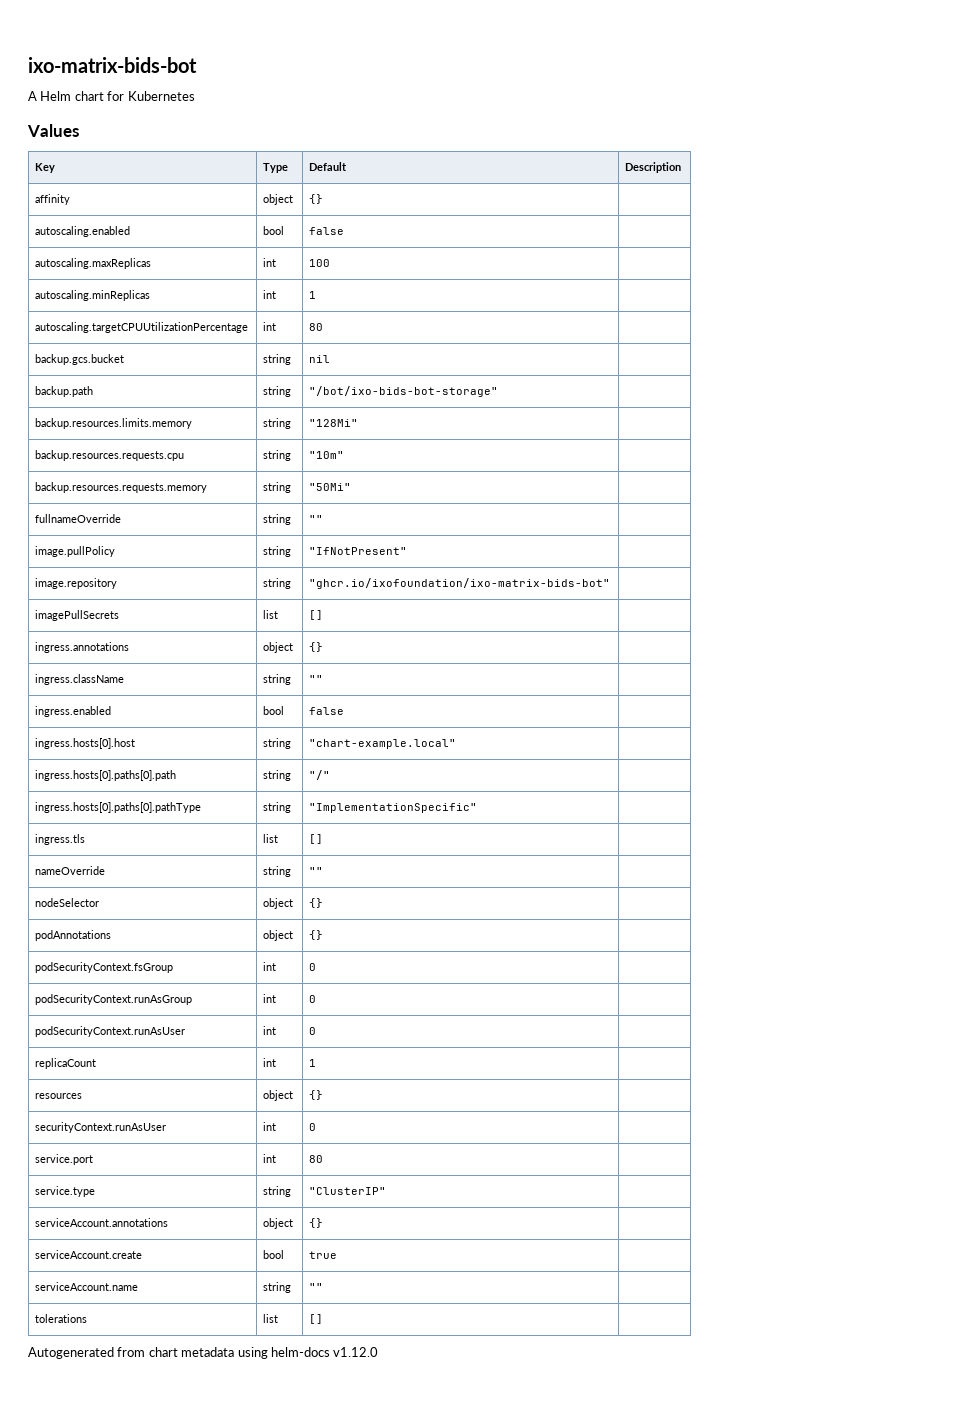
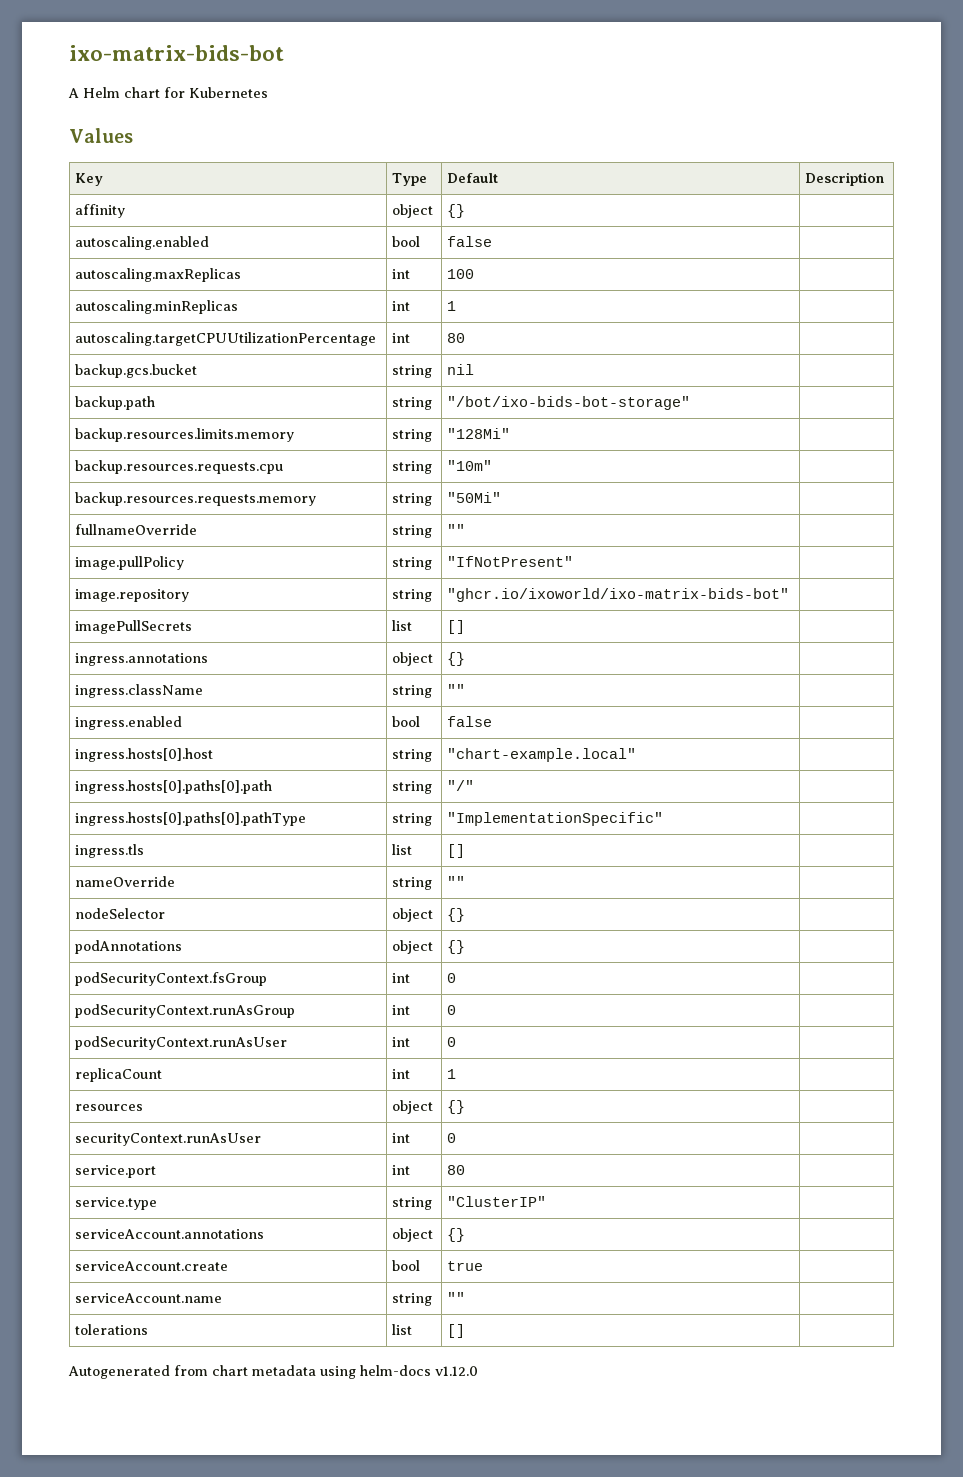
[309,578,611,589] "ghcr.io/ixofoundation/ixo-matrix-bids-bot" -> [447,588,790,602] "ghcr.io/ixoworld/ixo-matrix-bids-bot"

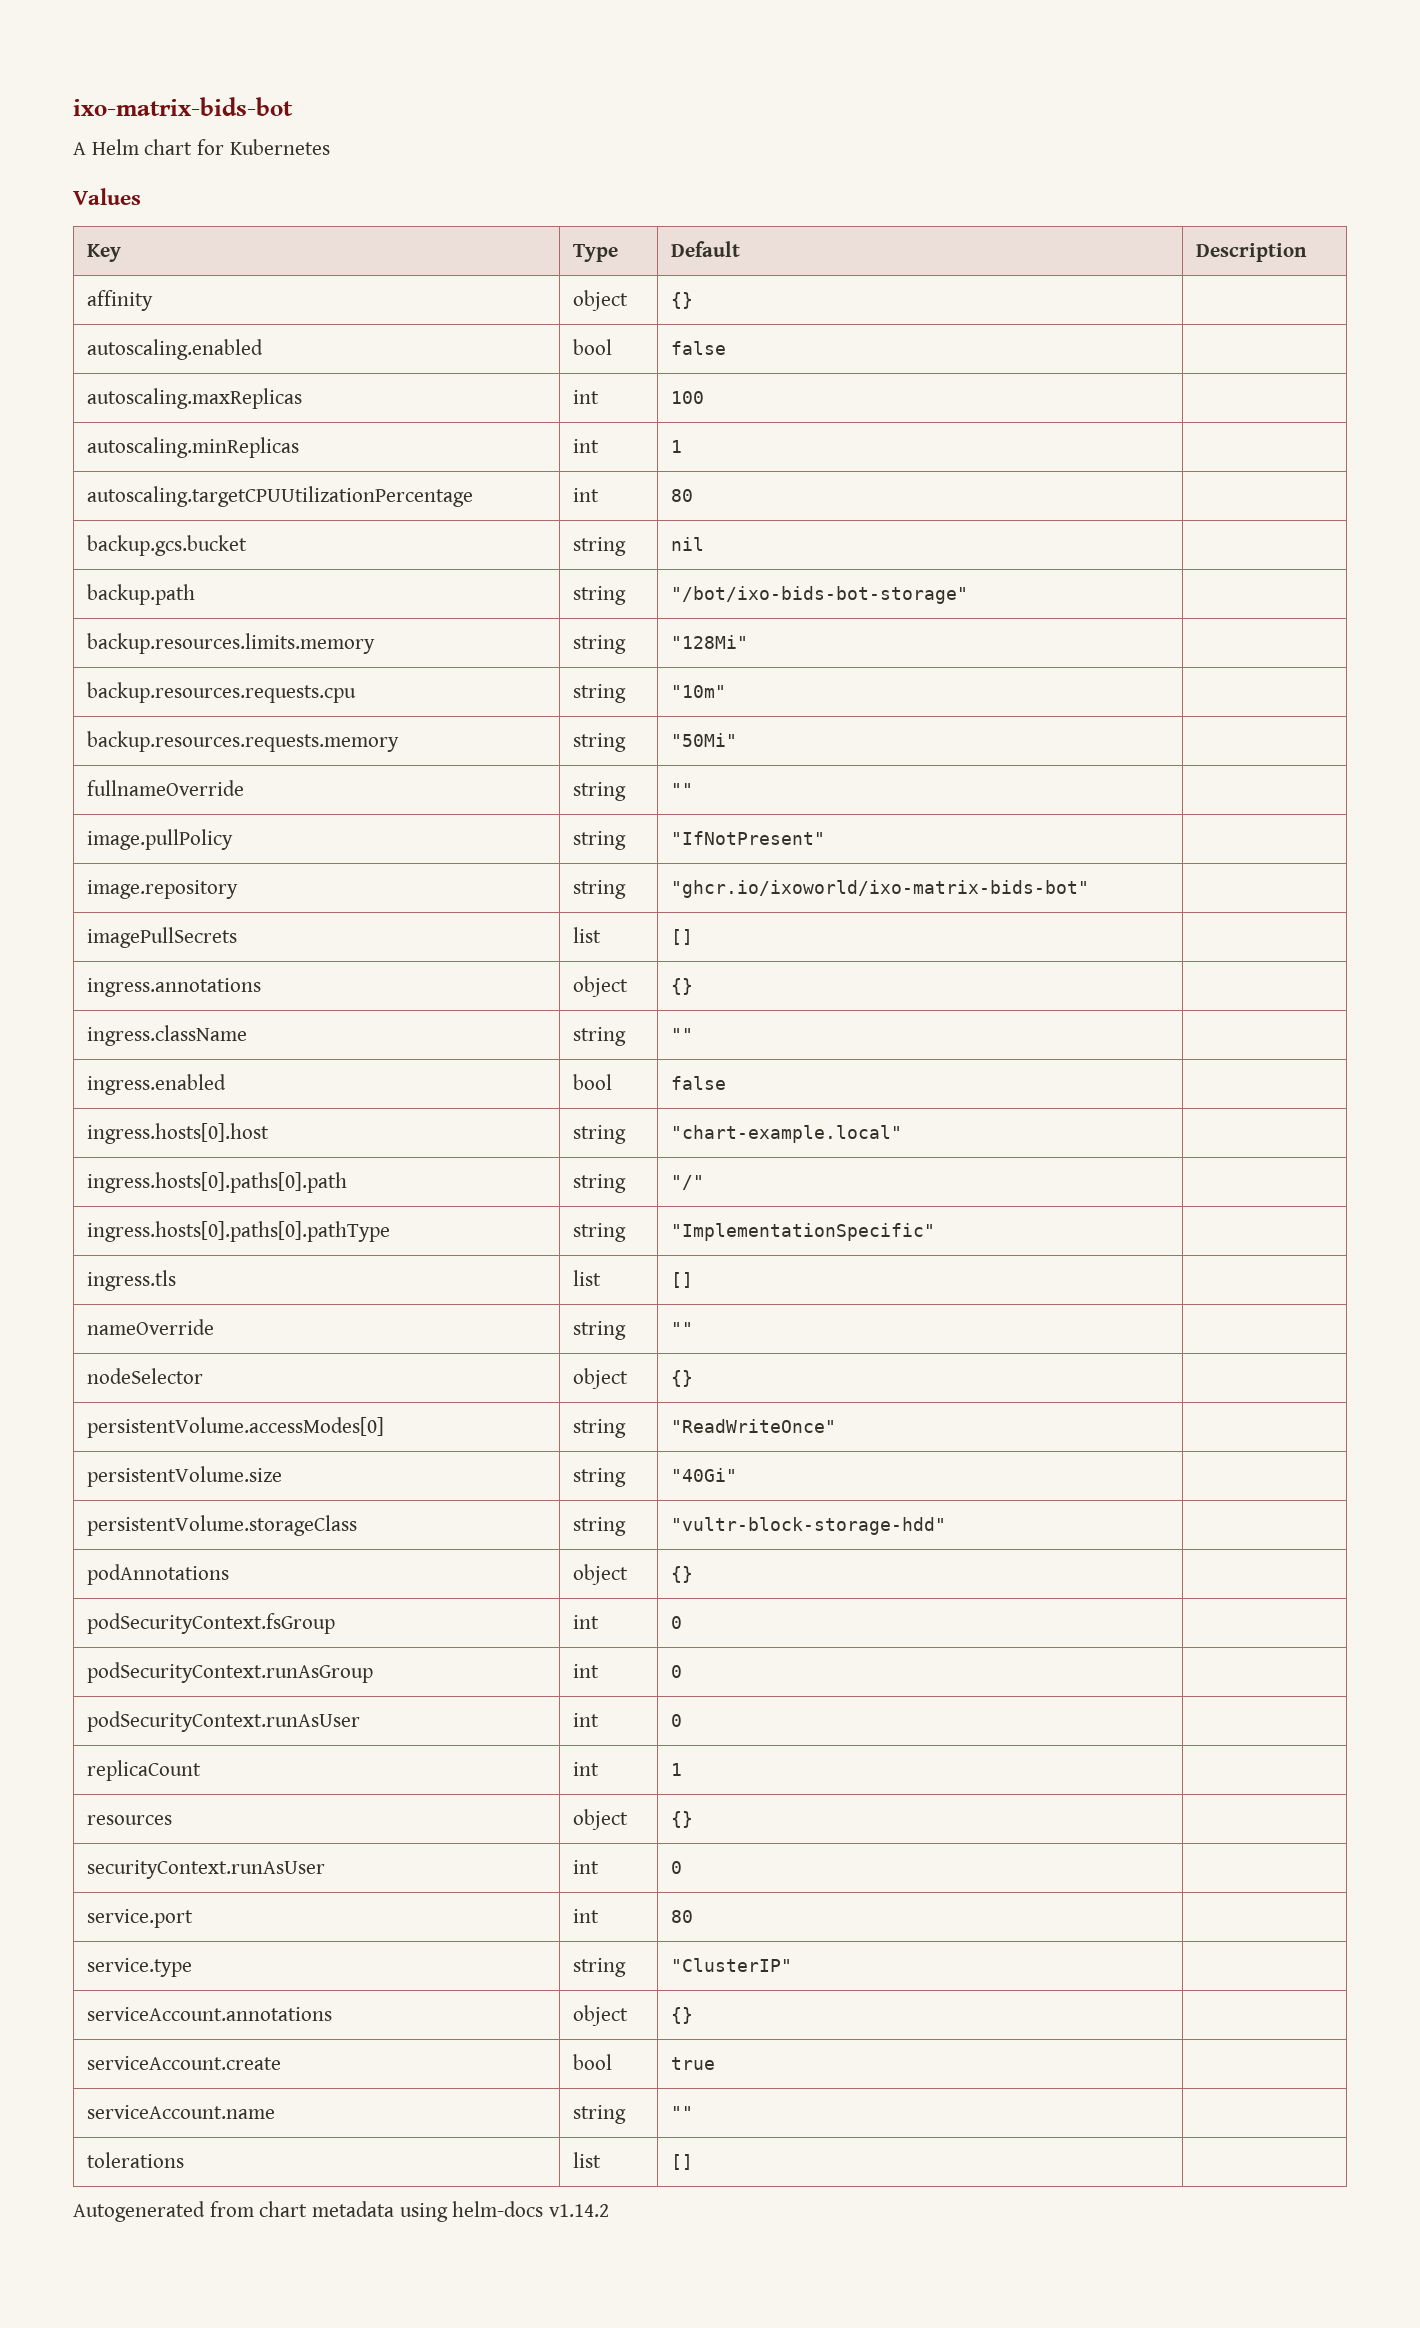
(466, 915) none -> [87,1417,385,1438] [573,1419,627,1438] [671,1419,837,1433] [87,1466,283,1487] [573,1468,627,1487] [671,1468,738,1482] [87,1515,358,1536] [573,1517,627,1536] [671,1517,947,1535] // persistentVolume.accessModes[0] | string | "ReadWriteOnce" | // persistentVolume.size | string | "40Gi" | // persistentVolume.storageClass | string | "vultr-block-storage-hdd" |
[435,1366,478,1376] v1.12.0 -> [549,2204,610,2217] v1.14.2

